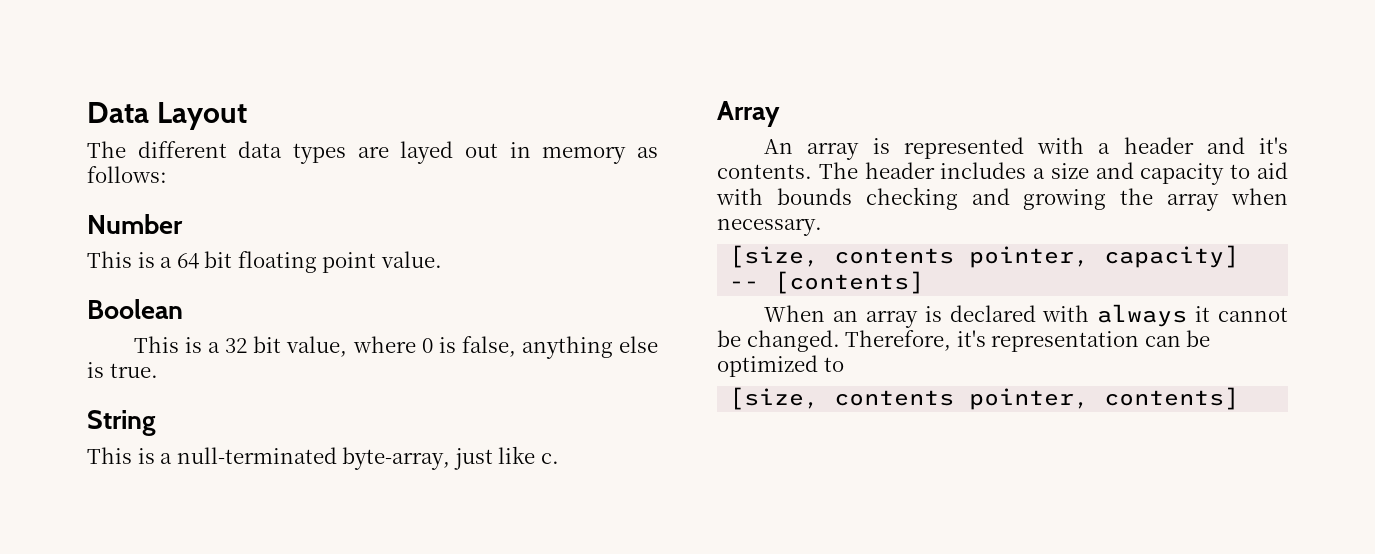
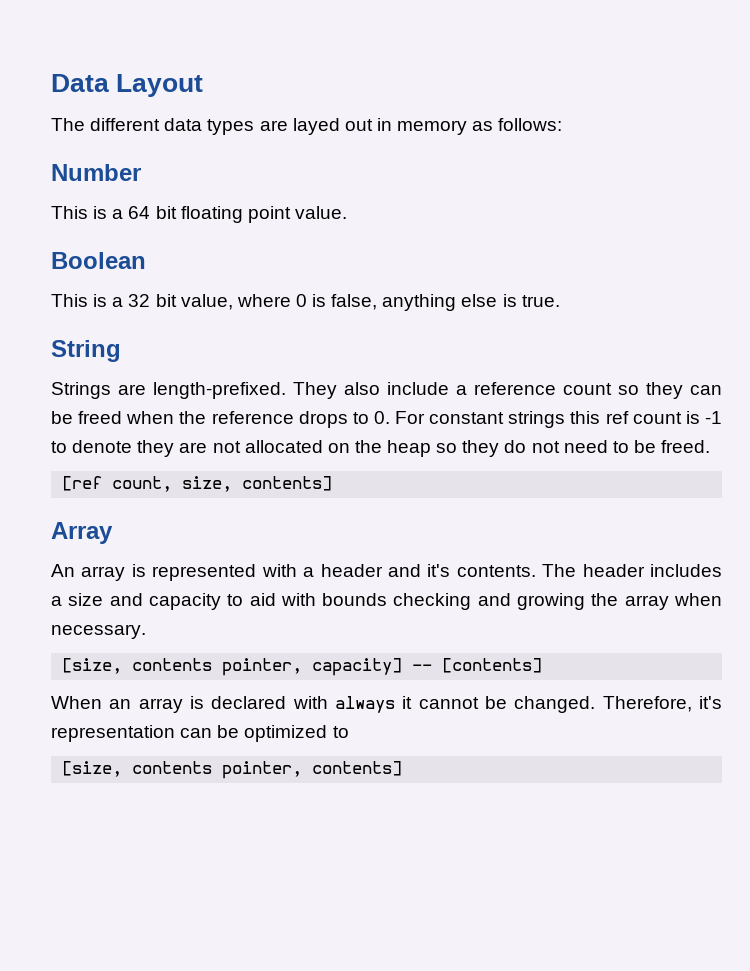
[87,446,559,470] This is a null-terminated byte-array, just like c. -> [51,382,722,399] [51,411,722,428] [51,440,711,457] [62,476,333,492] Strings are length-prefixed. They also include a reference count so they can be freed when the reference drops to 0. For constant strings this ref count is -1 to denote they are not allocated on the heap so they do not need to be freed. // [ref count, size, contents]

